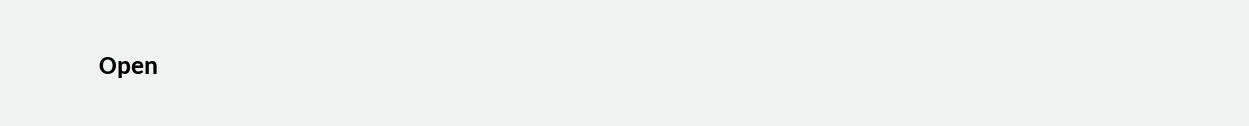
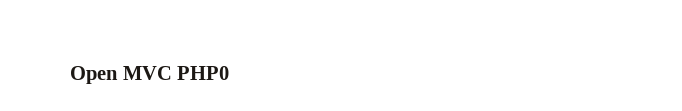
(158, 67) none -> [122,66,230,80] MVC PHP0

